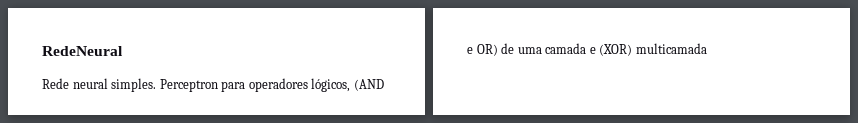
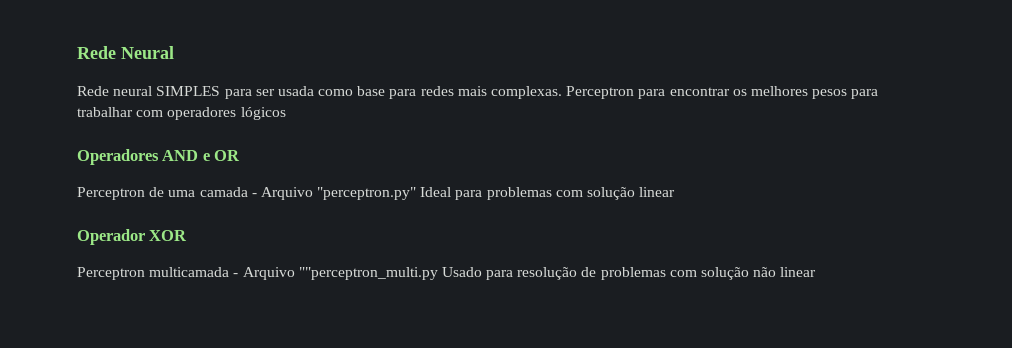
[42,46,123,56] RedeNeural -> [77,46,174,59] Rede Neural
[111,78,384,92] [467,43,707,56] simples. Perceptron para operadores lógicos, (AND e OR) de uma camada e (XOR) multicamada -> [156,86,879,99] [77,107,286,120] [77,149,241,165] [77,187,676,200] [77,229,188,245] [77,267,817,280] SIMPLES para ser usada como base para redes mais complexas. Perceptron para encontrar os melhores pesos para trabalhar com operadores lógicos // Operadores AND e OR // Perceptron de uma camada - Arquivo "perceptron.py" Ideal para problemas com solução linear // Operador XOR // Perceptron multicamada - Arquivo ""perceptron_multi.py Usado para resolução de problemas com solução não linear

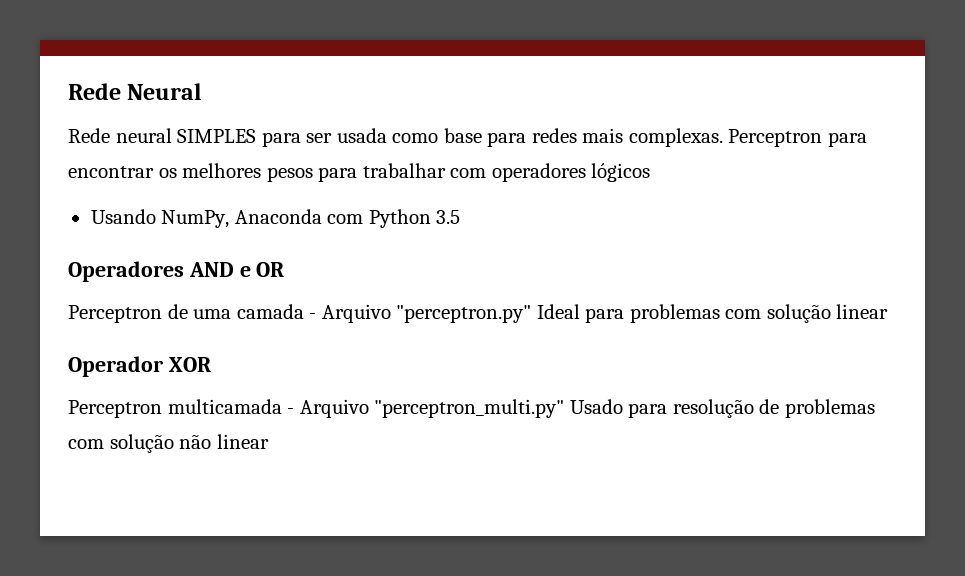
(286, 113) none -> [90,209,461,228] // Usando NumPy, Anaconda com Python 3.5
[298,267,438,280] ""perceptron_multi.py -> [374,399,565,418] "perceptron_multi.py"

